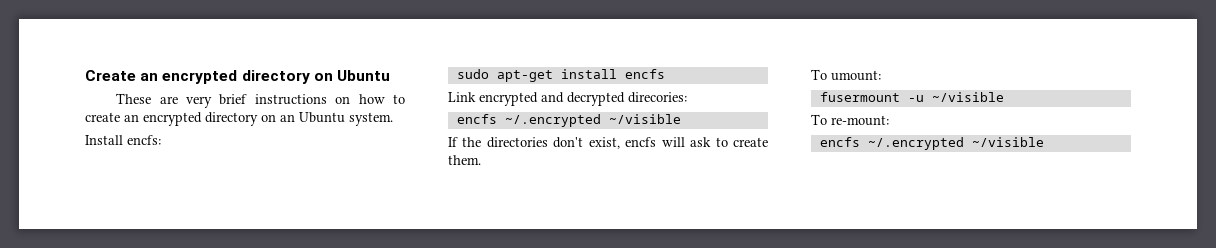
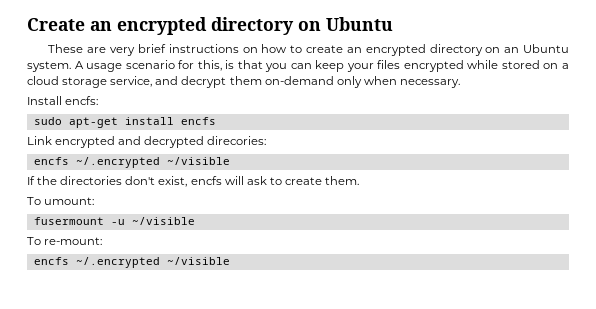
(393, 119) none -> [74,60,569,72] [27,76,460,88] A usage scenario for this, is that you can keep your files encrypted while stored on a cloud storage service, and decrypt them on-demand only when necessary.

